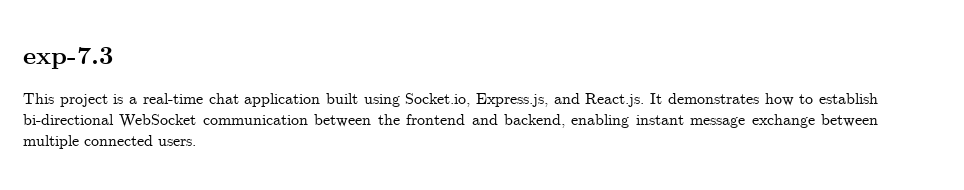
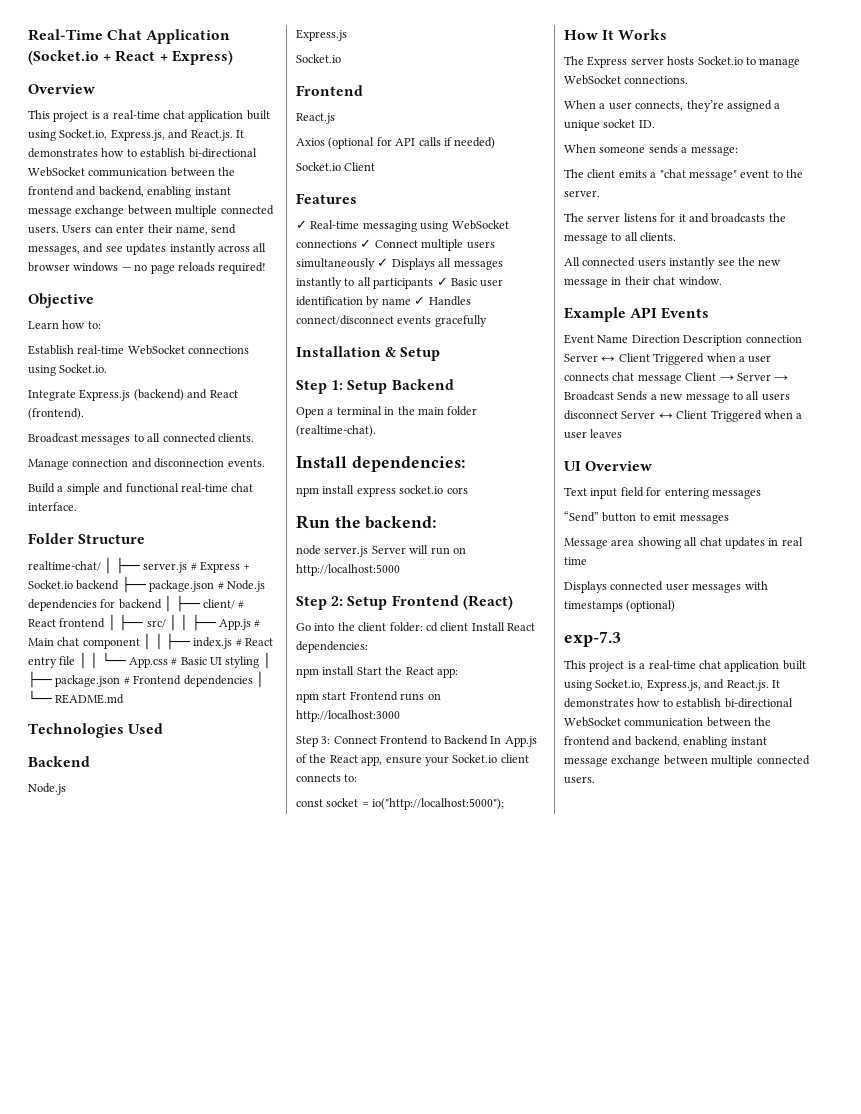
(23, 58) none -> [28,29,231,44] [28,50,233,65] [28,84,95,94] [28,110,270,122] [28,129,244,141] [28,148,257,158] [28,167,236,177] [28,186,231,198] [28,205,274,217] [28,224,237,235] [28,243,267,255] [28,262,267,274] [28,293,94,308] [28,320,101,329] [28,345,250,355] [28,364,108,376] [28,389,238,401] [28,408,84,420] [28,433,254,445] [28,458,265,470] [28,483,254,495] [28,502,77,511] [28,533,146,544] [28,557,251,574] [28,576,265,593] [28,595,245,612] [28,614,261,631] [28,633,273,650] [28,652,271,669] [28,671,264,688] [28,690,125,704] [28,723,164,738] [28,756,90,767] [28,783,66,795] [296,29,347,41] [296,54,341,63] [296,85,363,96] [296,113,335,124] [296,137,496,149] [296,162,376,171] [296,193,357,204] [296,220,509,232] [296,239,495,251] [296,258,503,270] [296,277,504,289] [296,296,471,308] [296,315,487,327] [296,346,441,361] [296,379,454,394] [296,406,478,418] [296,425,376,437] [296,456,465,472] [296,485,468,497] [296,515,437,529] [296,545,466,557] [296,564,400,576] [296,595,513,610] [296,622,535,632] [296,641,368,653] [296,666,458,678] [296,691,441,703] [296,710,400,722] [296,735,537,747] [296,754,529,766] [296,774,358,782] [296,798,505,810] [564,29,668,40] [564,56,801,68] [564,75,689,85] [564,100,781,112] [564,119,655,131] [564,144,738,156] [564,169,803,181] [564,190,600,197] [564,213,786,223] [564,232,677,244] [564,257,782,269] [564,276,722,288] [564,307,710,322] [564,334,802,346] [564,353,772,365] [564,372,789,384] [564,391,790,403] [564,410,803,422] [564,429,623,439] [564,461,653,471] [564,487,761,499] [564,511,729,524] [564,537,803,549] [564,557,587,565] [564,581,768,593] [564,600,676,612] Real-Time Chat Application (Socket.io + React + Express) // Overview // This project is a real-time chat application built using Socket.io, Express.js, and React.js. It demonstrates how to establish bi-directional WebSocket communication between the frontend and backend, enabling instant message exchange between multiple connected users. Users can enter their name, send messages, and see updates instantly across all browser windows — no page reloads required! // Objective // Learn how to: // Establish real-time WebSocket connections using Socket.io. // Integrate Express.js (backend) and React (frontend). // Broadcast messages to all connected clients. // Manage connection and disconnection events. // Build a simple and functional real-time chat interface. // Folder Structure // realtime-chat/ │ ├── server.js # Express + Socket.io backend ├── package.json # Node.js dependencies for backend │ ├── client/ # React frontend │ ├── src/ │ │ ├── App.js # Main chat component │ │ ├── index.js # React entry file │ │ └── App.css # Basic UI styling │ ├── package.json # Frontend dependencies │ └── README.md // Technologies Used // Backend // Node.js // Express.js // Socket.io // Frontend // React.js // Axios (optional for API calls if needed) // Socket.io Client // Features // ✓ Real-time messaging using WebSocket connections ✓ Connect multiple users simultaneously ✓ Displays all messages instantly to all participants ✓ Basic user identification by name ✓ Handles connect/disconnect events gracefully // Installation & Setup // Step 1: Setup Backend // Open a terminal in the main folder (realtime-chat). // Install dependencies: // npm install express socket.io cors // Run the backend: // node server.js Server will run on http://localhost:5000 // Step 2: Setup Frontend (React) // Go into the client folder: cd client Install React dependencies: // npm install Start the React app: // npm start Frontend runs on http://localhost:3000 // Step 3: Connect Frontend to Backend In App.js of the React app, ensure your Socket.io client connects to: // const socket = io("http://localhost:5000"); // How It Works // The Express server hosts Socket.io to manage WebSocket connections. // When a user connects, they’re assigned a unique socket ID. // When someone sends a message: // The client emits a "chat message" event to the server. // The server listens for it and broadcasts the message to all clients. // All connected users instantly see the new message in their chat window. // Example API Events // Event Name Direction Description connection Server ↔ Client Triggered when a user connects chat message Client → Server → Broadcast Sends a new message to all users disconnect Server ↔ Client Triggered when a user leaves // UI Overview // Text input field for entering messages // “Send” button to emit messages // Message area showing all chat updates in real time // Displays connected user messages with timestamps (optional) //

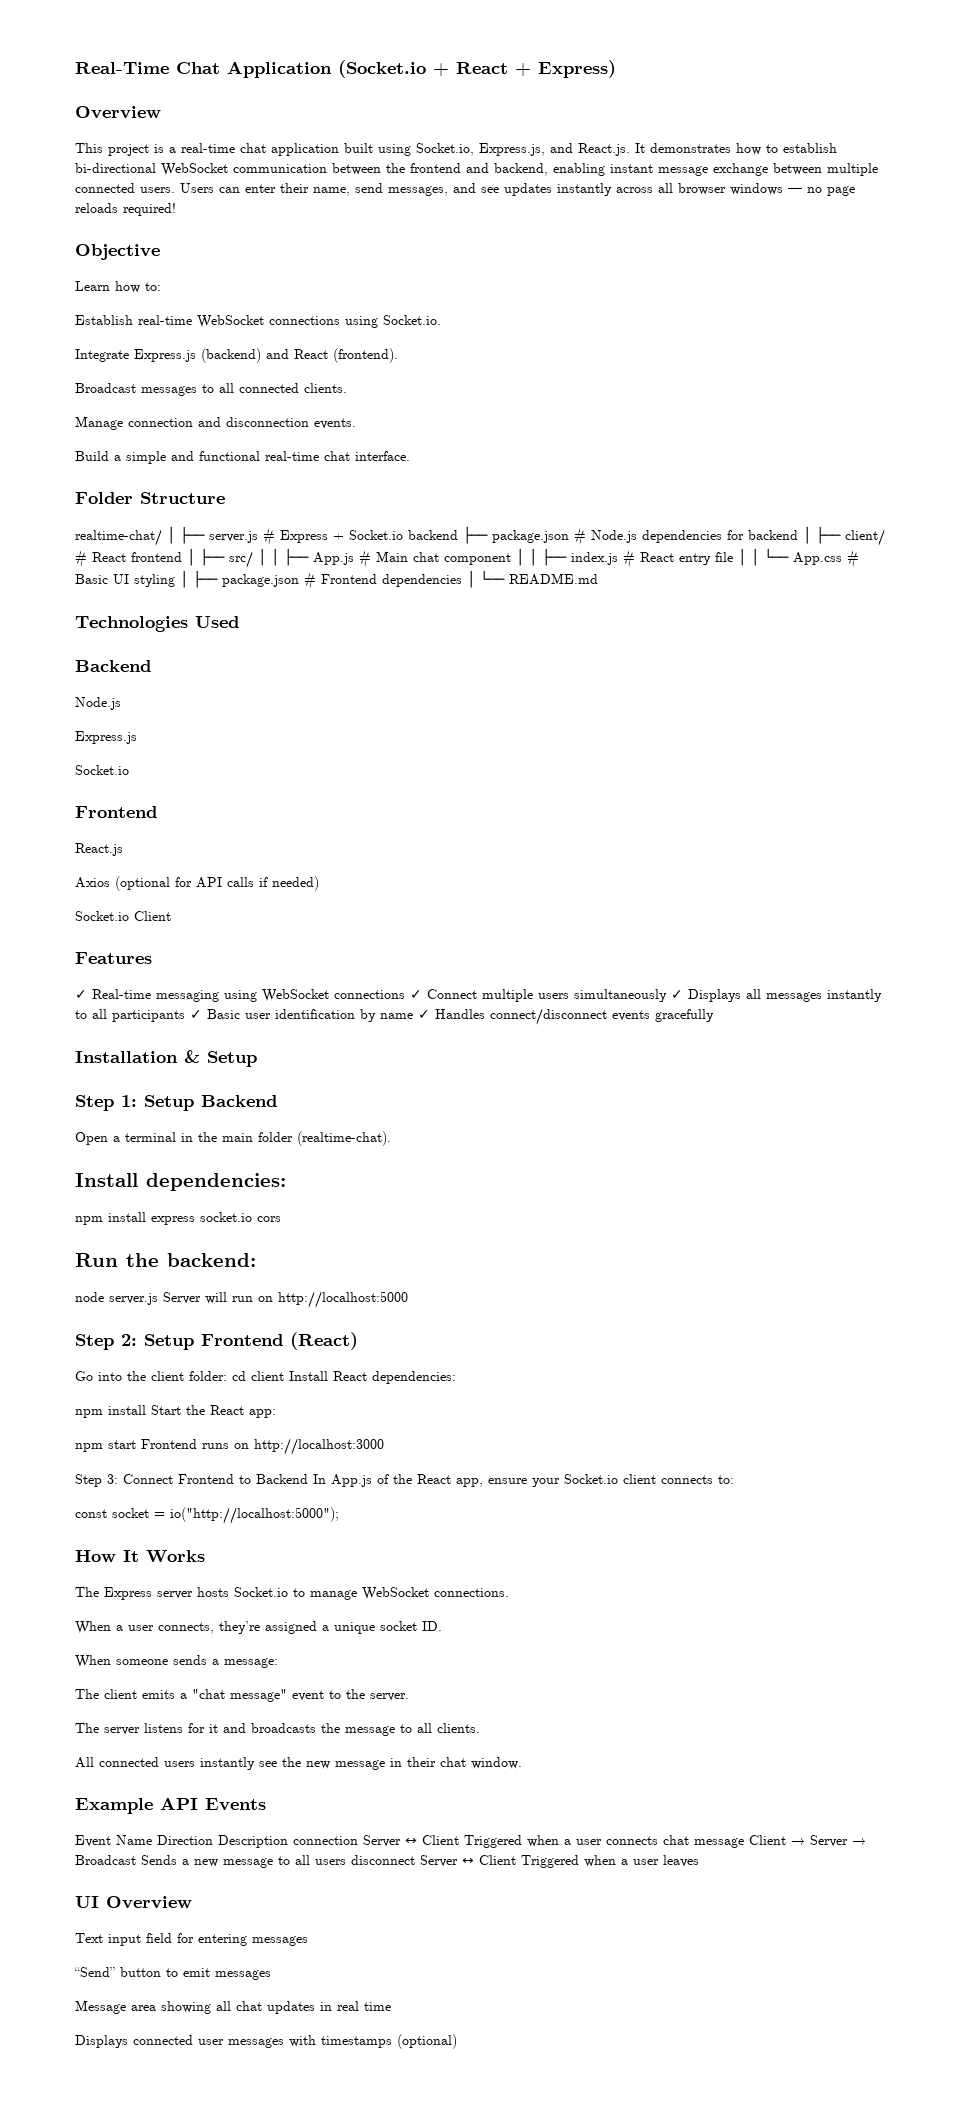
[564,631,621,647] [564,660,806,672] [564,679,780,691] [564,698,793,708] [564,717,772,727] [564,736,767,748] [564,755,810,767] [564,776,595,784] // exp-7.3 // This project is a real-time chat application built using Socket.io, Express.js, and React.js. It demonstrates how to establish bi-directional WebSocket communication between the frontend and backend, enabling instant message exchange between multiple connected users. -> (457, 2041) none

